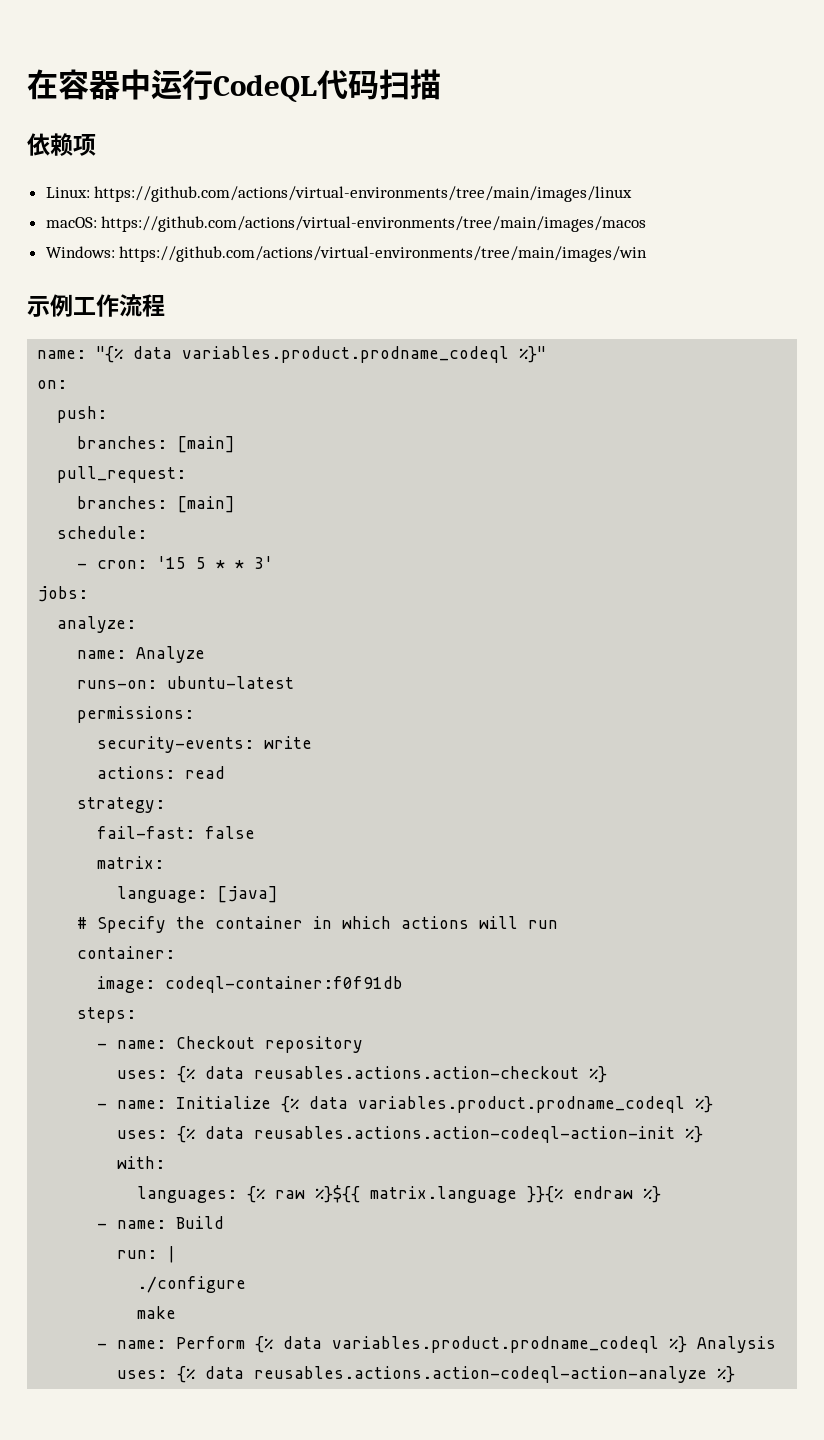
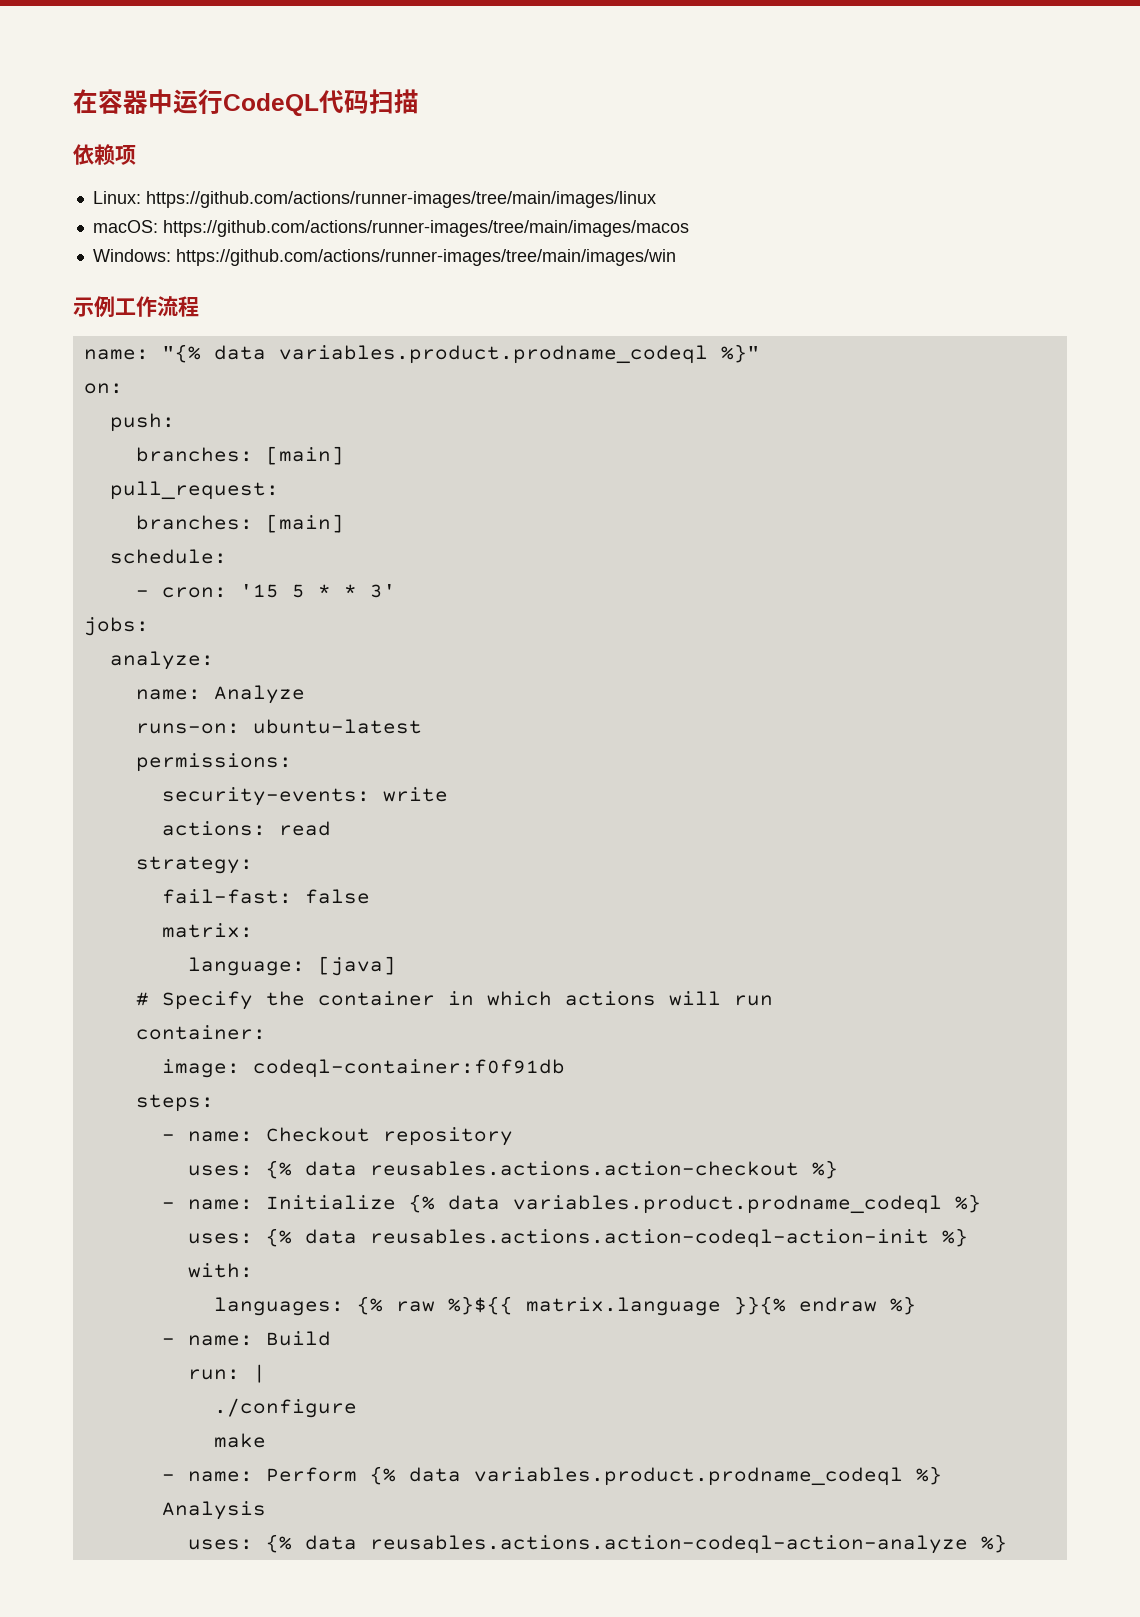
[94,186,633,202] https://github.com/actions/virtual-environments/tree/main/images/linux -> [145,191,656,208] https://github.com/actions/runner-images/tree/main/images/linux
[101,216,647,232] https://github.com/actions/virtual-environments/tree/main/images/macos -> [162,220,689,237] https://github.com/actions/runner-images/tree/main/images/macos
[119,246,648,262] https://github.com/actions/virtual-environments/tree/main/images/win -> [175,249,676,266] https://github.com/actions/runner-images/tree/main/images/win

